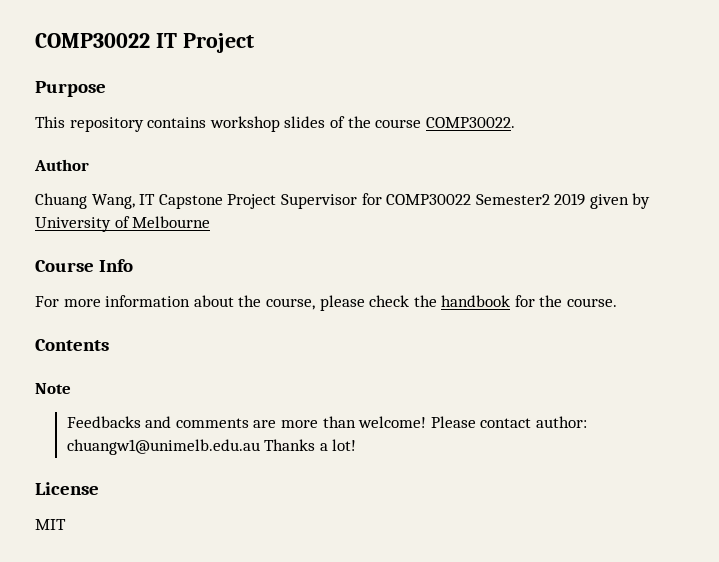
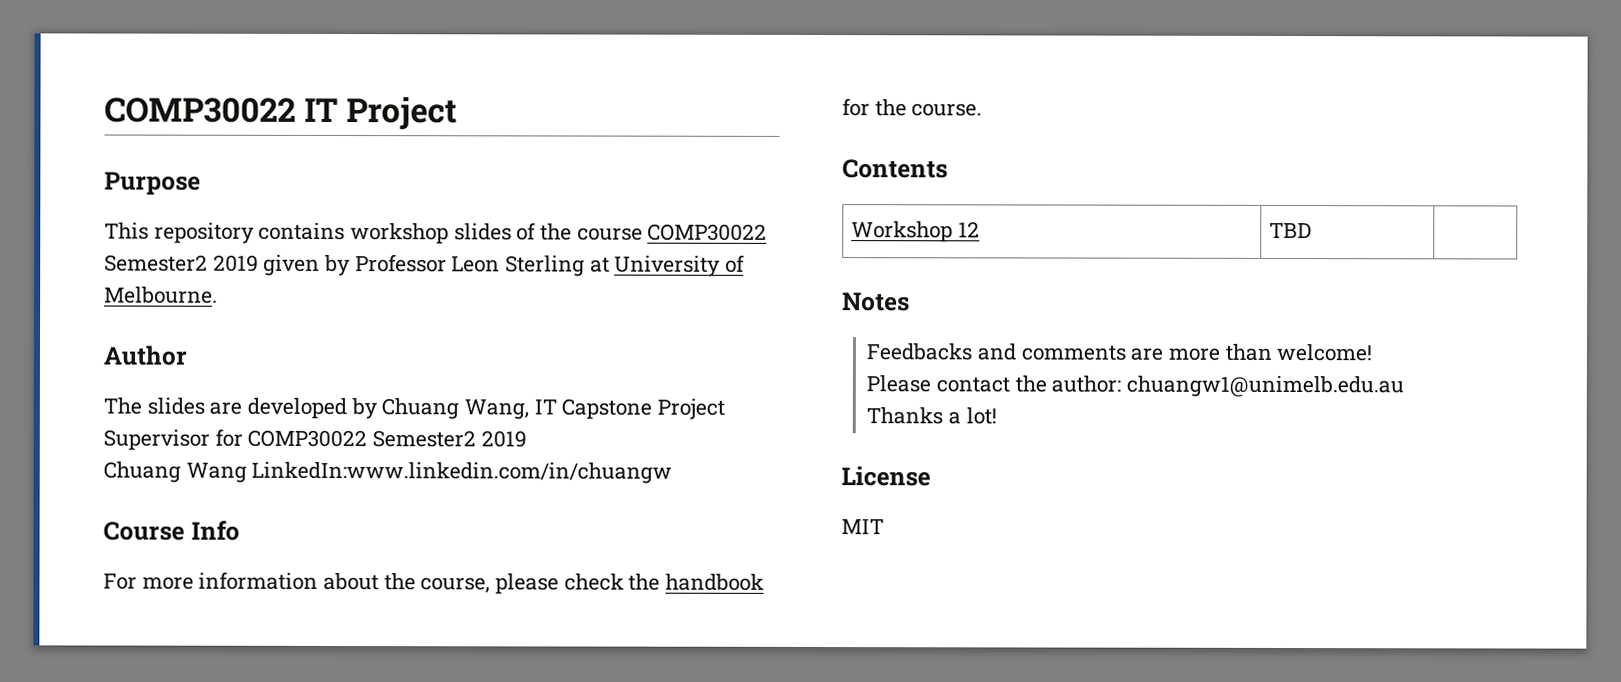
[425,117,515,128] [34,159,89,171] COMP30022. // Author // -> [647,223,768,241] [104,254,746,277] [104,286,218,304] [103,345,187,366] [103,397,378,420] COMP30022 Semester2 2019 given by Professor Leon Sterling at University of Melbourne. // Author // The slides are developed by
[589,193,651,209] [35,216,211,232] given by University of Melbourne -> [103,461,673,484] // Chuang Wang LinkedIn:www.linkedin.com/in/chuangw
[35,383,71,394] // Note -> [851,221,981,243] [1269,222,1313,239] [842,292,910,312] // Workshop 12 | TBD | // Notes
(427, 422) none -> (1373, 352) //
(532, 423) none -> [1014,375,1047,393] the
(260, 447) none -> (1405, 386) //

